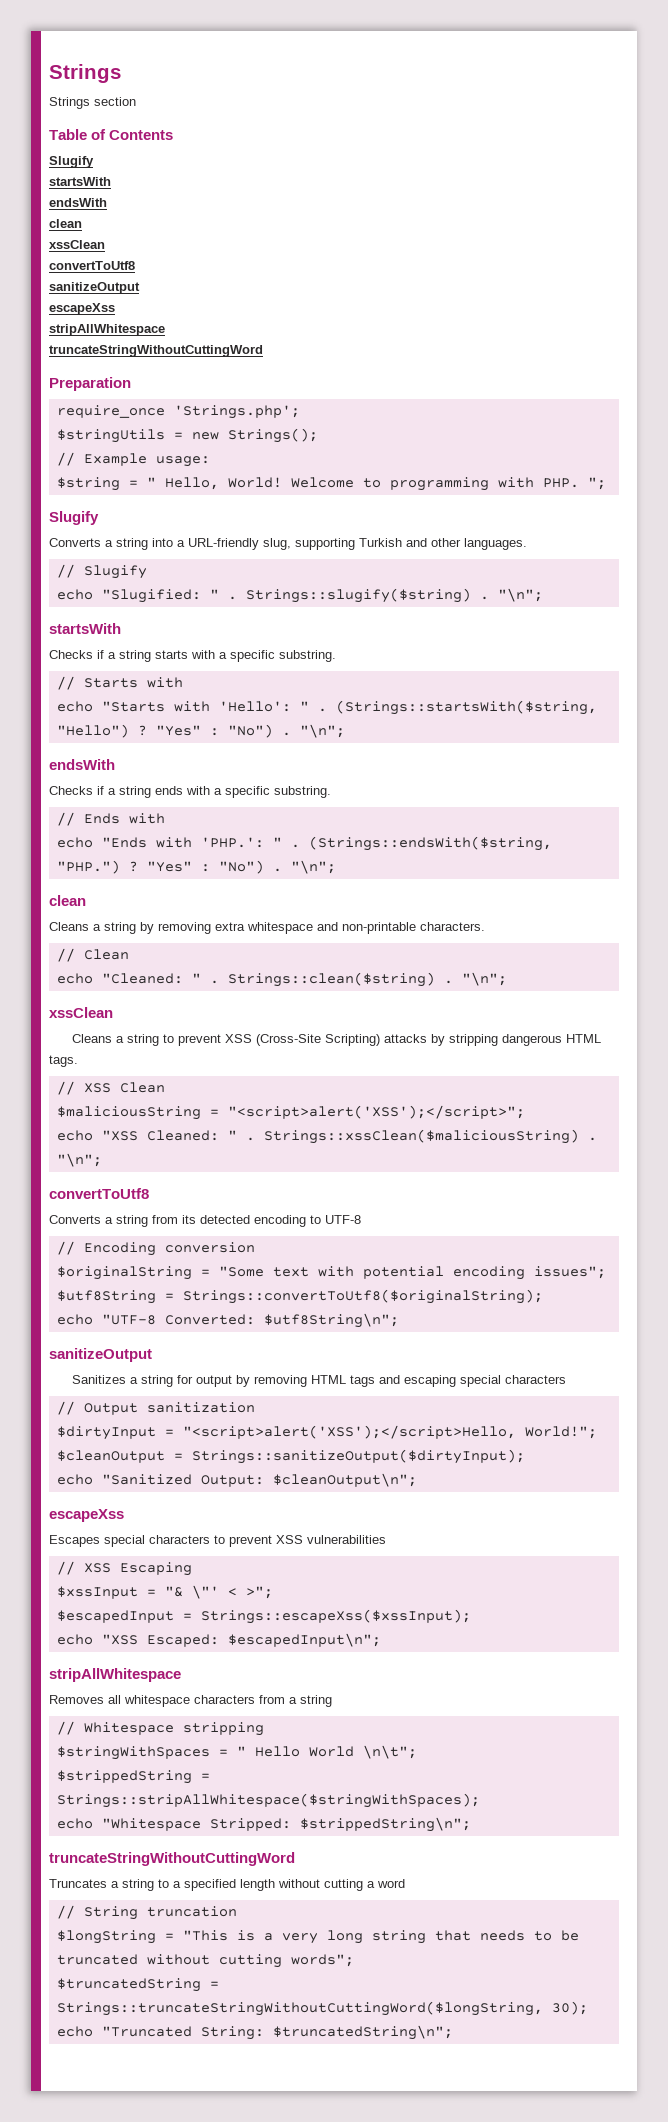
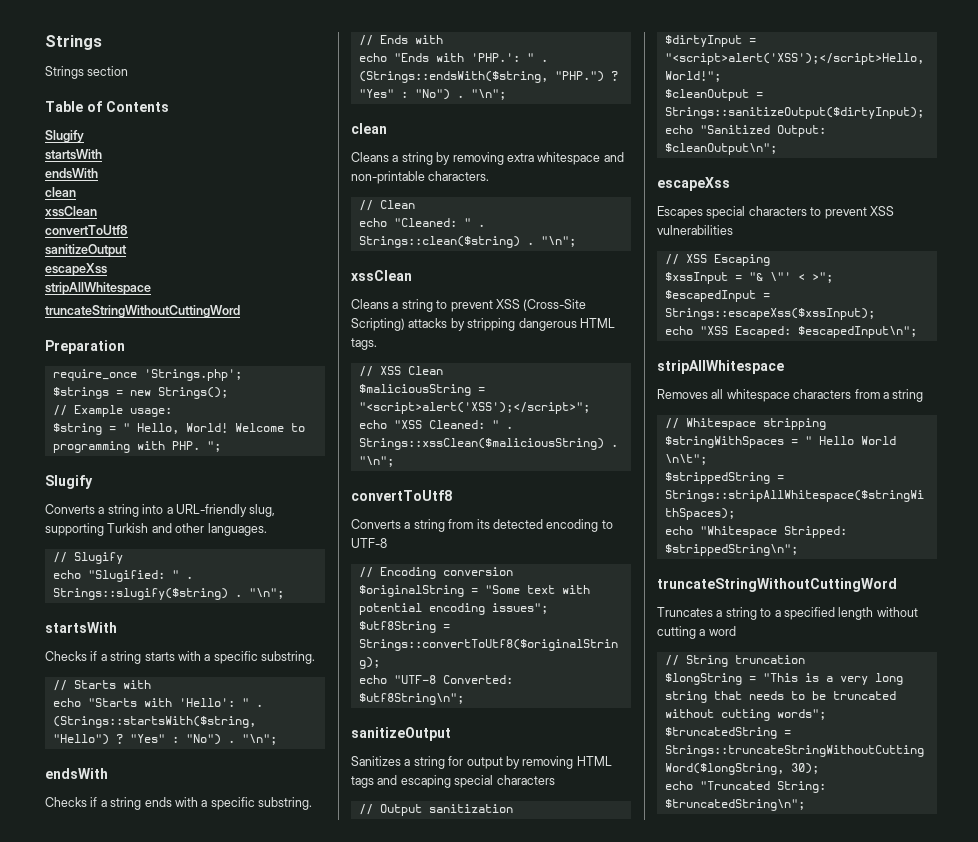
[56,429,165,443] $stringUtils -> [52,387,109,399] $strings

